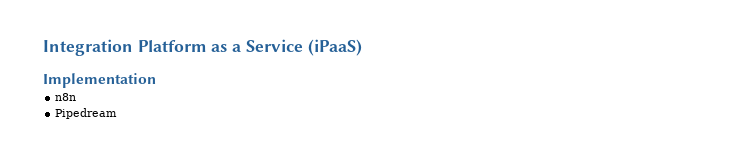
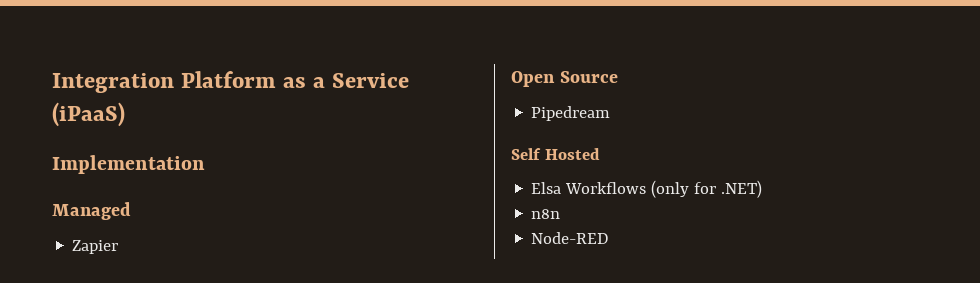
(156, 80) none -> [52,202,131,220] [72,240,119,254] [511,71,618,87] [531,106,611,121] [511,148,600,160] [531,180,763,198] // Managed // Zapier // Open Source // Pipedream // Self Hosted // Elsa Workflows (only for .NET)
[55,108,118,119] Pipedream -> [531,232,610,244] Node-RED

